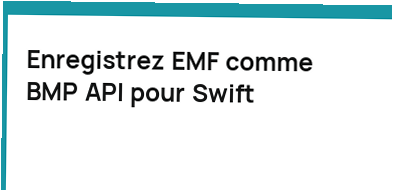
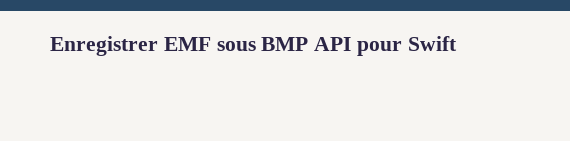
[26,49,315,76] Enregistrez EMF comme -> [50,36,256,56] Enregistrer EMF sous

